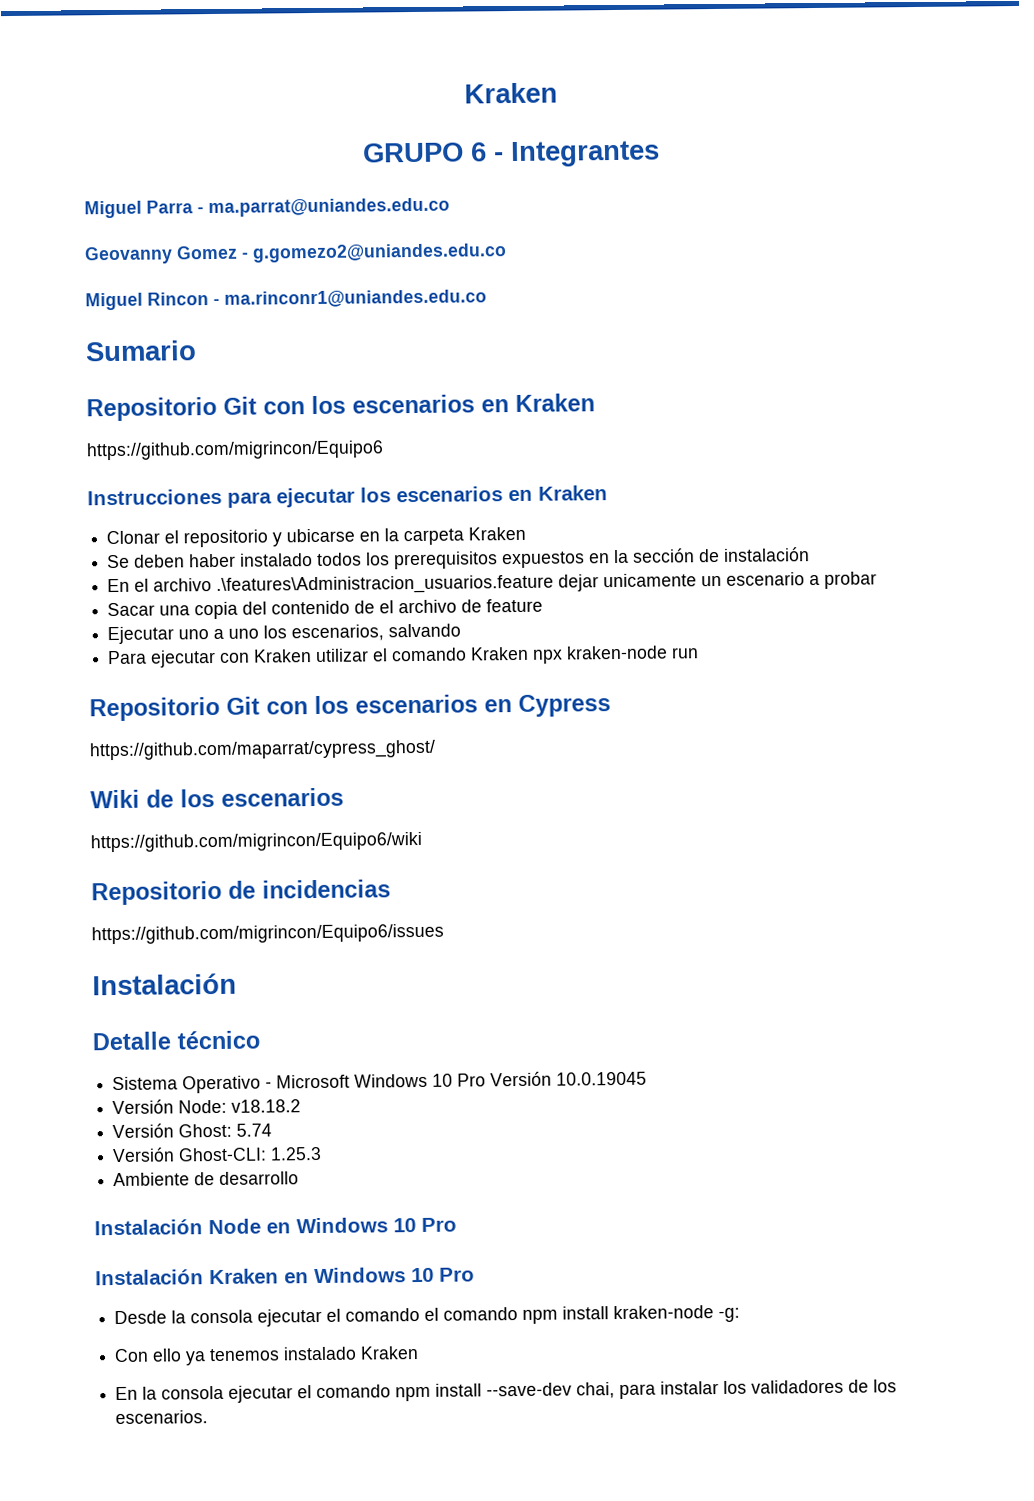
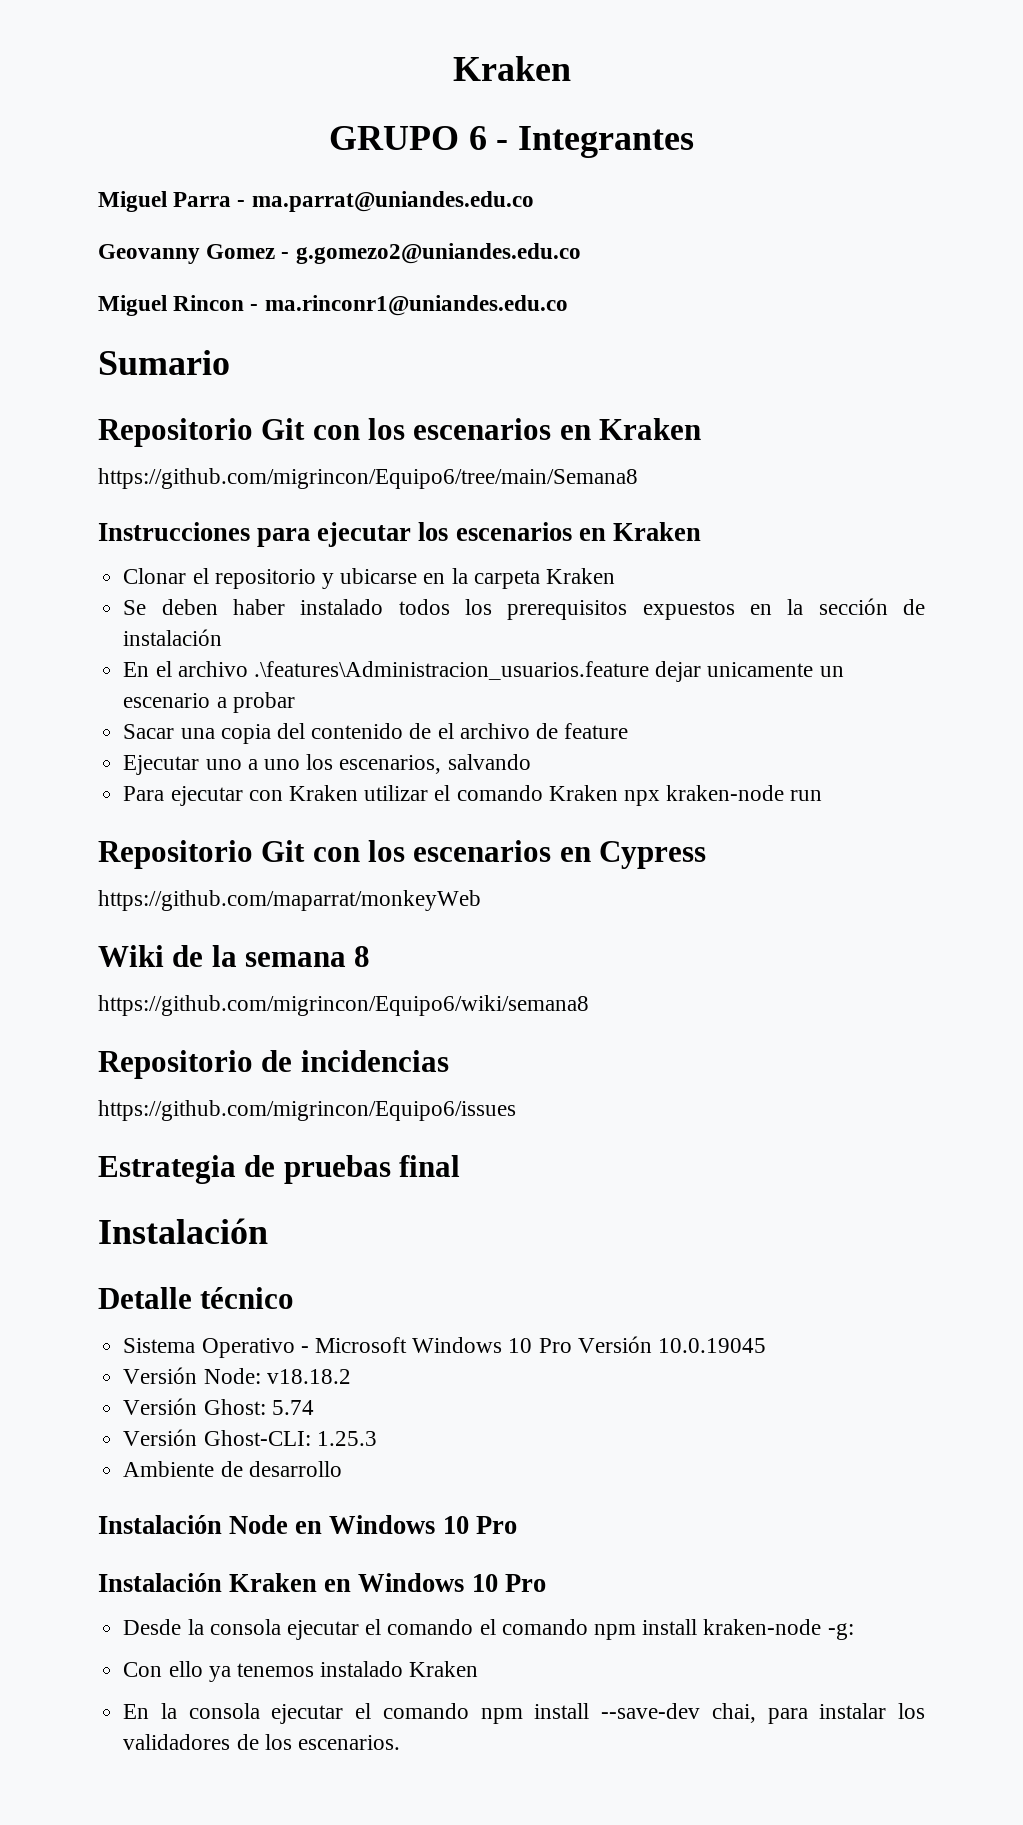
[86,440,384,461] https://github.com/migrincon/Equipo6 -> [98,468,638,489] https://github.com/migrincon/Equipo6/tree/main/Semana8
[89,739,436,761] https://github.com/maparrat/cypress_ghost/ -> [98,890,481,911] https://github.com/maparrat/monkeyWeb
[180,787,344,808] [90,831,422,853] los escenarios // https://github.com/migrincon/Equipo6/wiki -> [211,945,371,967] [98,995,589,1016] la semana 8 // https://github.com/migrincon/Equipo6/wiki/semana8
(444, 934) none -> [98,1155,461,1184] // Estrategia de pruebas final

